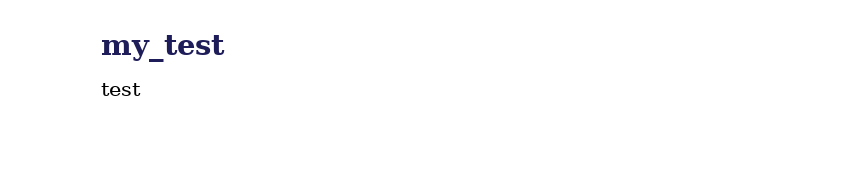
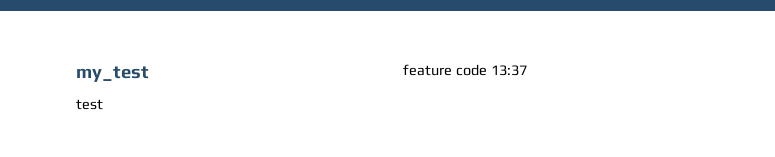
(141, 89) none -> [403,64,527,76] // feature code 13:37

